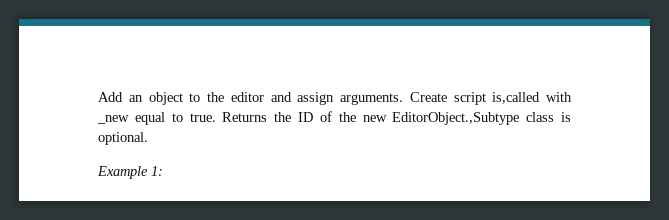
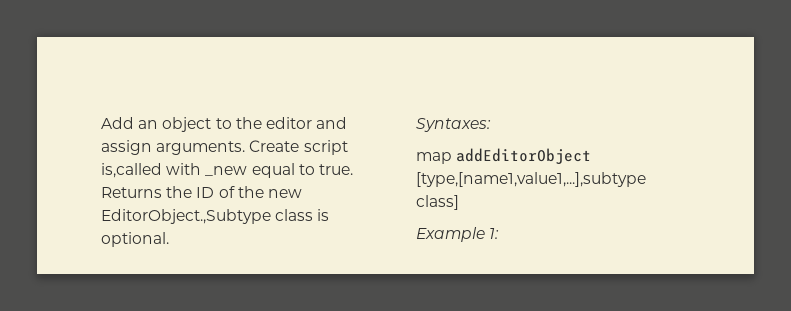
(148, 138) none -> [416,118,491,132] [416,148,592,164] [416,172,646,187] [416,195,459,210] // Syntaxes: // map addEditorObject [type,[name1,value1,...],subtype class]

